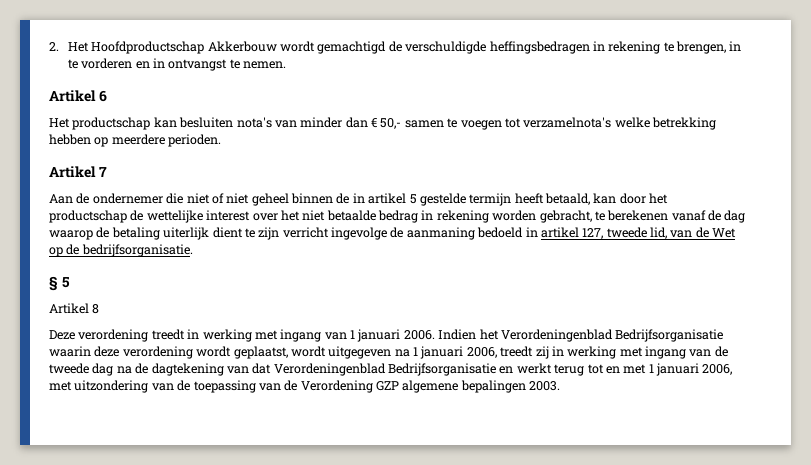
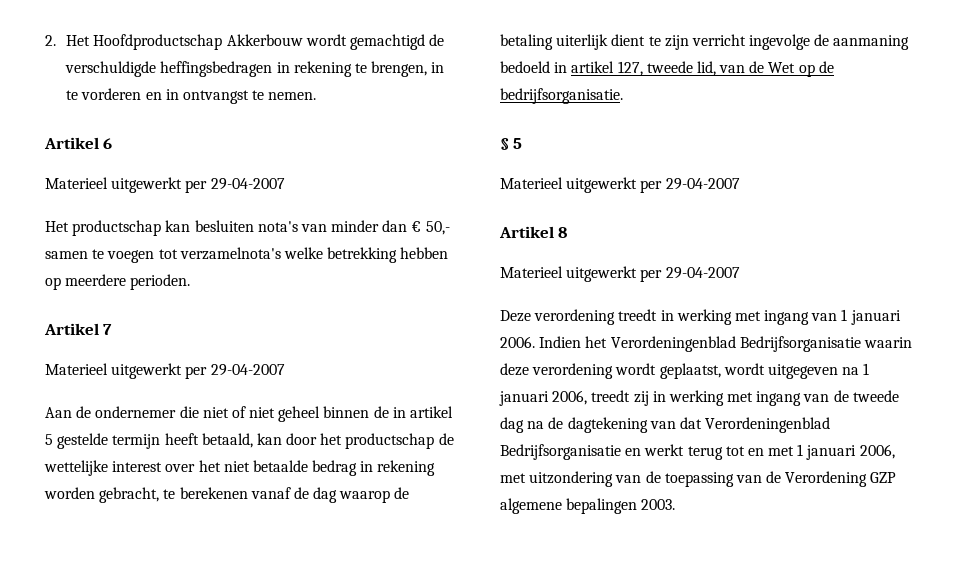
(107, 96) none -> [45,177,285,193] // Materieel uitgewerkt per 29-04-2007
(107, 172) none -> [45,363,285,379] // Materieel uitgewerkt per 29-04-2007
[49,303,100,314] Artikel 8 -> [500,177,740,193] [499,226,568,238] [500,266,740,282] Materieel uitgewerkt per 29-04-2007 // Artikel 8 // Materieel uitgewerkt per 29-04-2007

